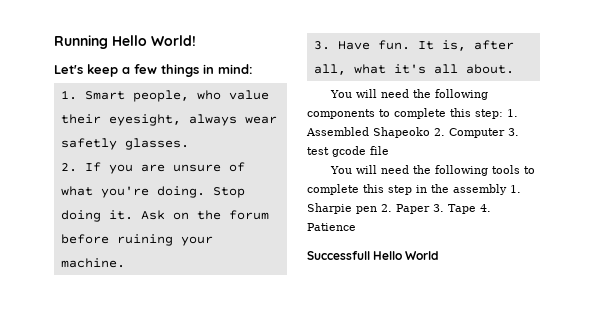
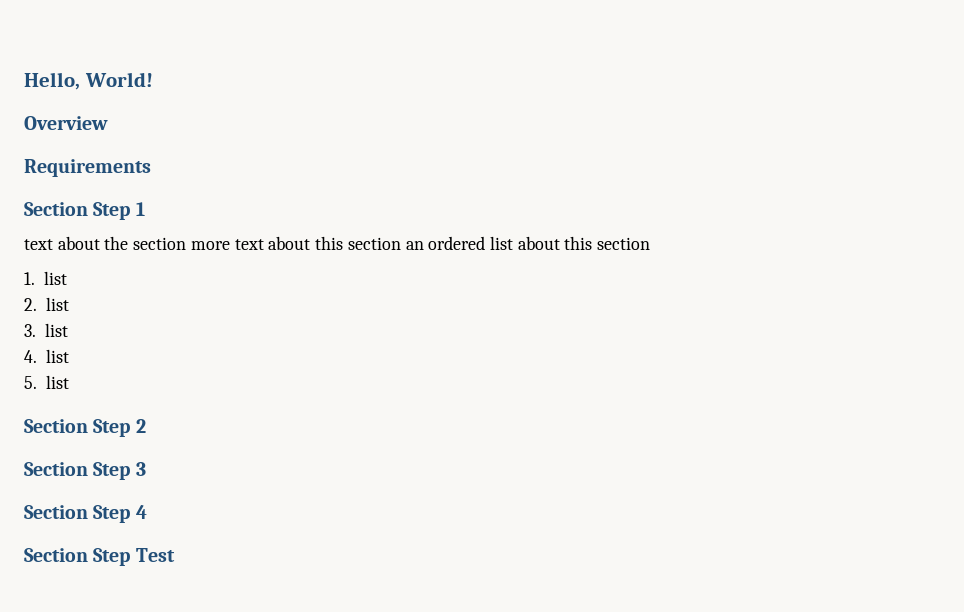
[54,35,147,49] Running Hello -> [24,72,80,90] Hello,
[54,64,253,77] [60,90,269,102] [60,114,277,126] [60,138,189,150] [60,162,245,174] [60,186,245,198] [60,210,269,222] [60,234,213,246] [60,258,125,268] [313,40,514,51] [313,64,514,75] [330,89,489,100] [307,108,518,119] [306,127,519,138] [307,146,389,157] [330,165,536,176] [307,184,521,195] [307,203,491,214] [307,223,356,231] [307,251,439,260] Let's keep a few things in mind: // 1. Smart people, who value their eyesight, always wear safetly glasses. // 2. If you are unsure of what you're doing. Stop doing it. Ask on the forum before ruining your machine. // 3. Have fun. It is, after all, what it's all about. // You will need the following components to complete this step: 1. Assembled Shapeoko 2. Computer 3. test gcode file // You will need the following tools to complete this step in the assembly 1. Sharpie pen 2. Paper 3. Tape 4. Patience // Successfull Hello World -> [24,116,108,130] [24,159,151,177] [24,202,145,220] [24,236,651,250] [24,271,67,285] [24,297,69,311] [24,323,68,337] [24,349,69,363] [24,375,69,389] [24,419,146,437] [24,462,146,480] [24,505,147,523] [24,548,175,566] Overview // Requirements // Section Step 1 // text about the section more text about this section an ordered list about this section // 1. list // 2. list // 3. list // 4. list // 5. list // Section Step 2 // Section Step 3 // Section Step 4 // Section Step Test

